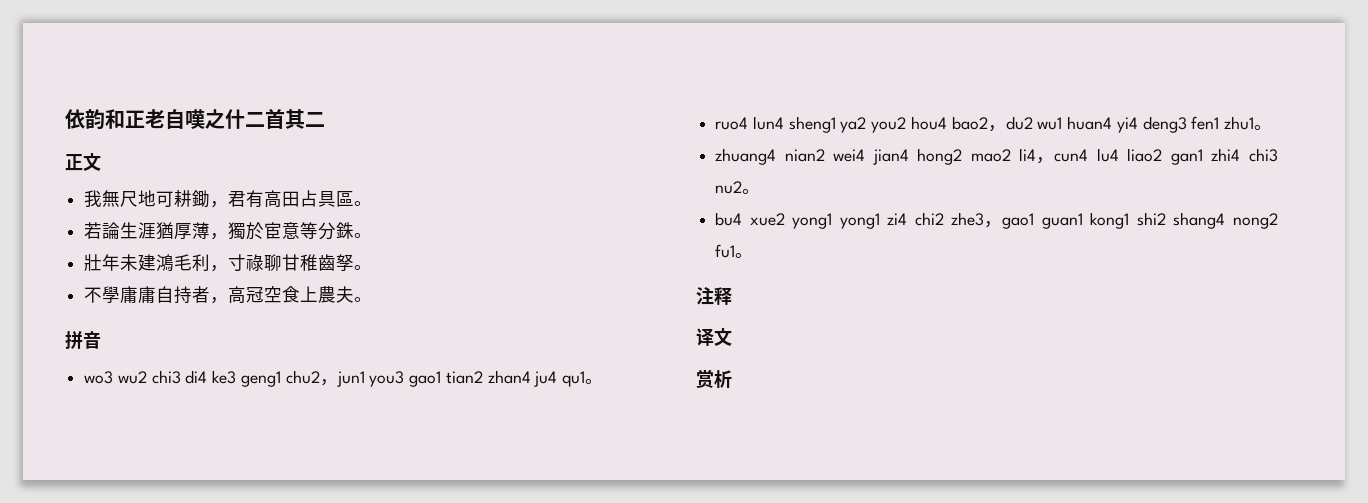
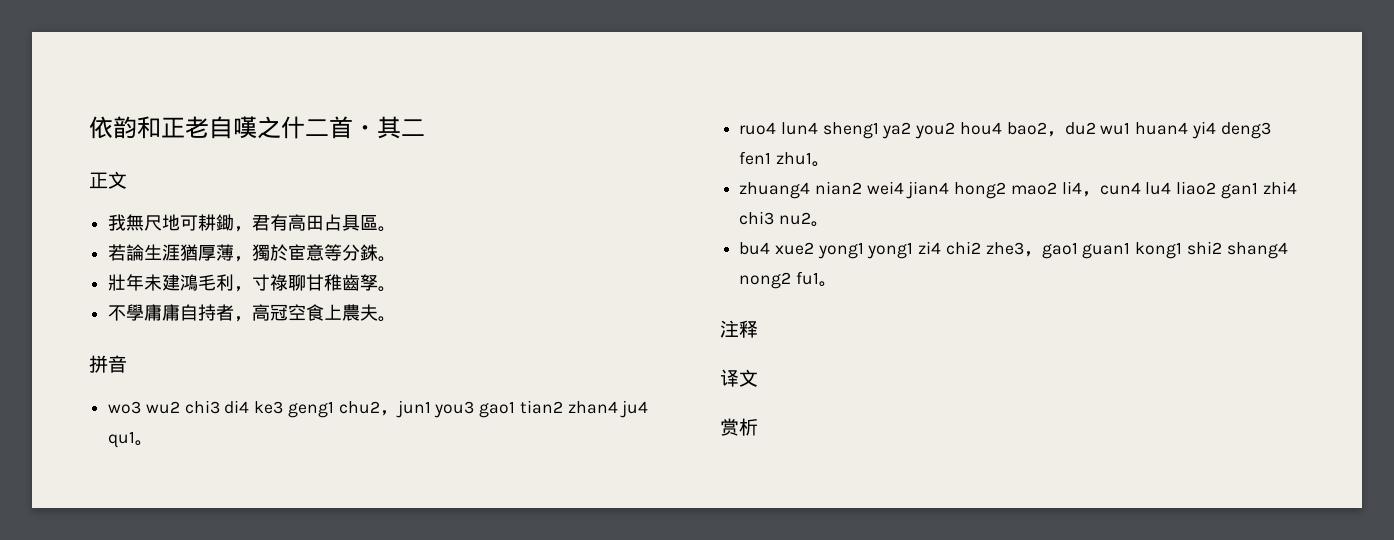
(285, 119) none -> [353,125,377,136] ・

